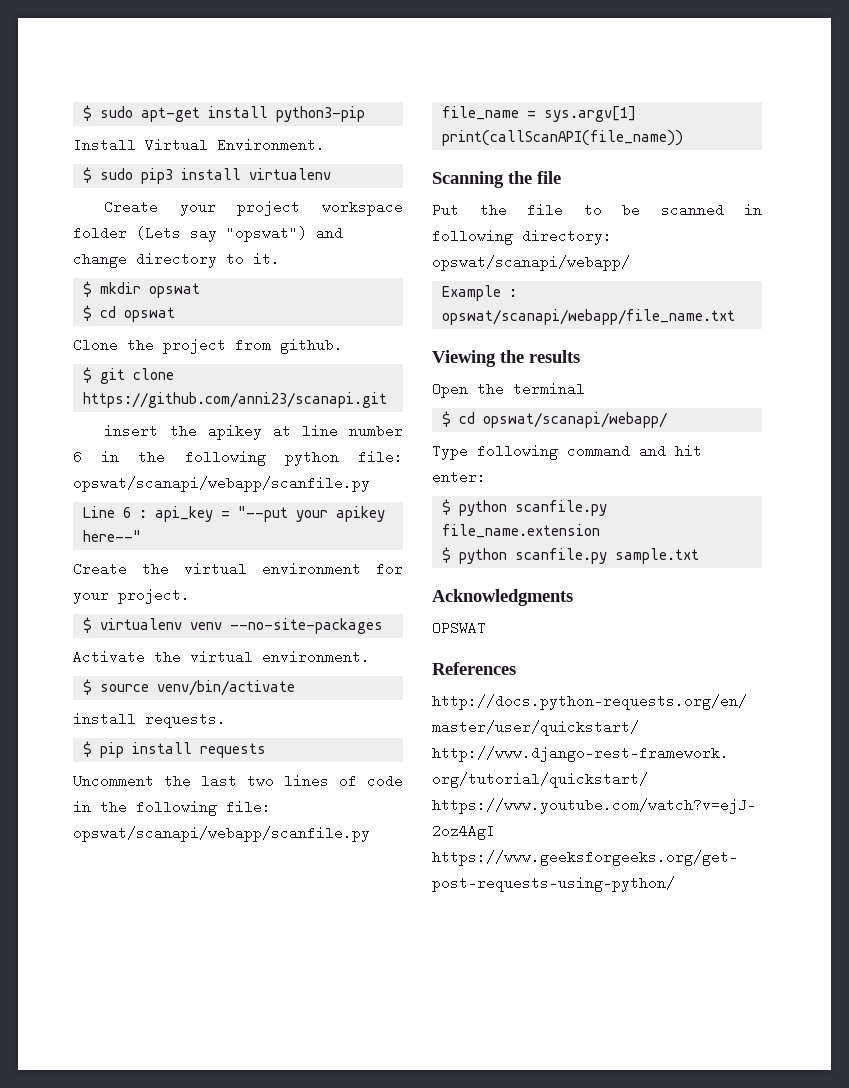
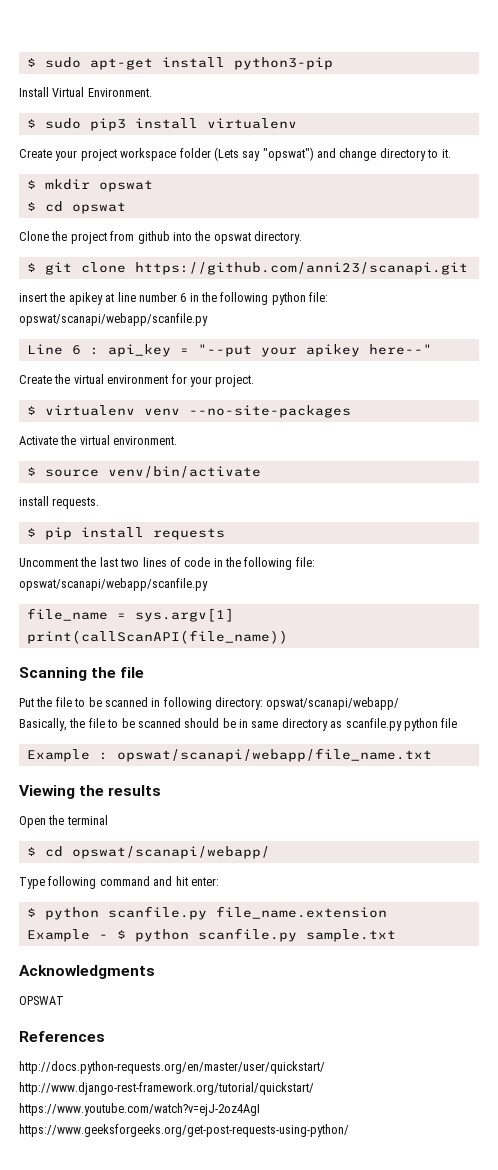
[280,338,343,354] github. -> [137,231,302,244] github into the opswat directory.
(630, 263) none -> [19,718,458,731] // Basically, the file to be scanned should be in same directory as scanfile.py python file
(601, 531) none -> [26,929,108,942] Example -

